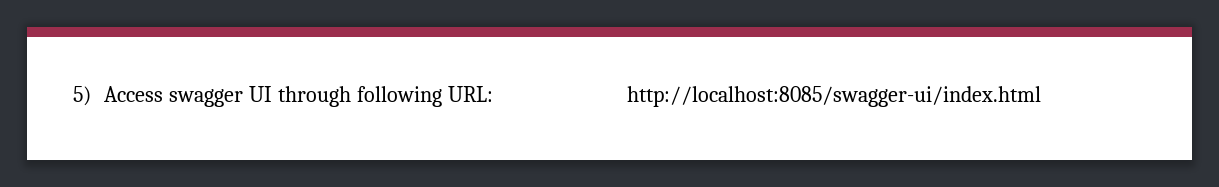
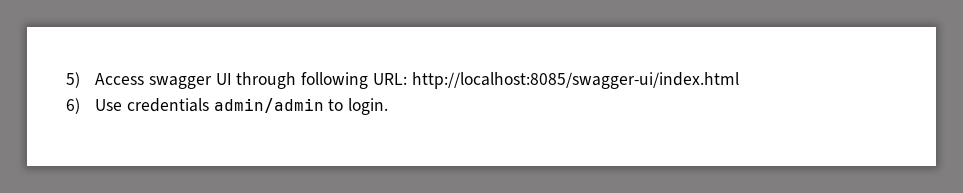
(1042, 96) none -> [66,98,389,115] // 6) Use credentials admin/admin to login.

